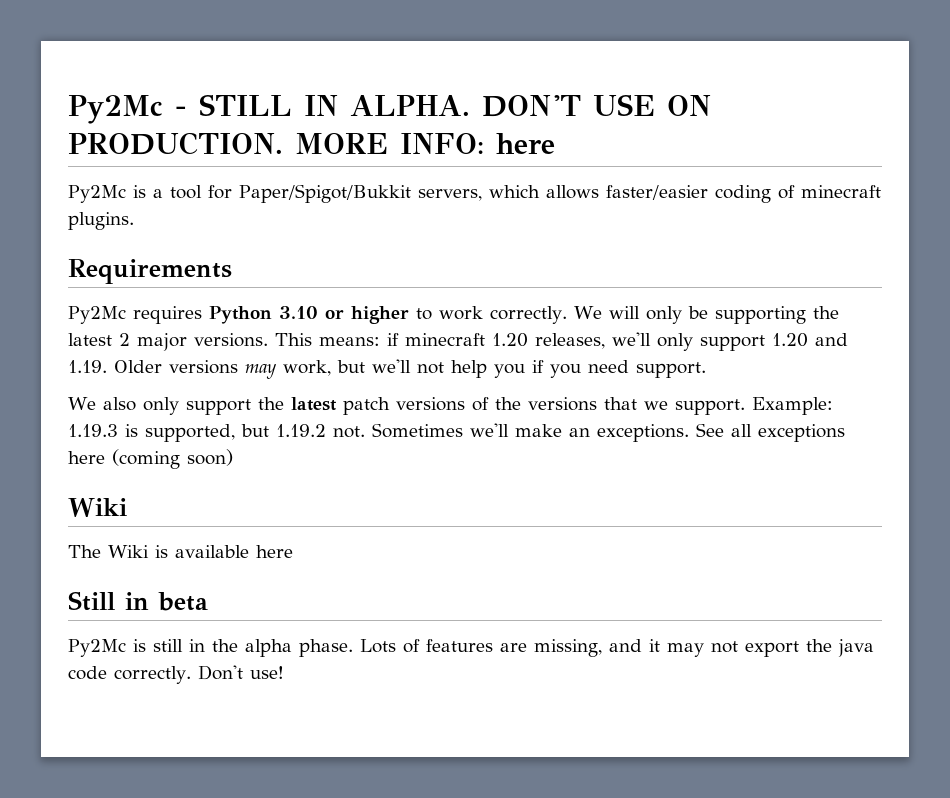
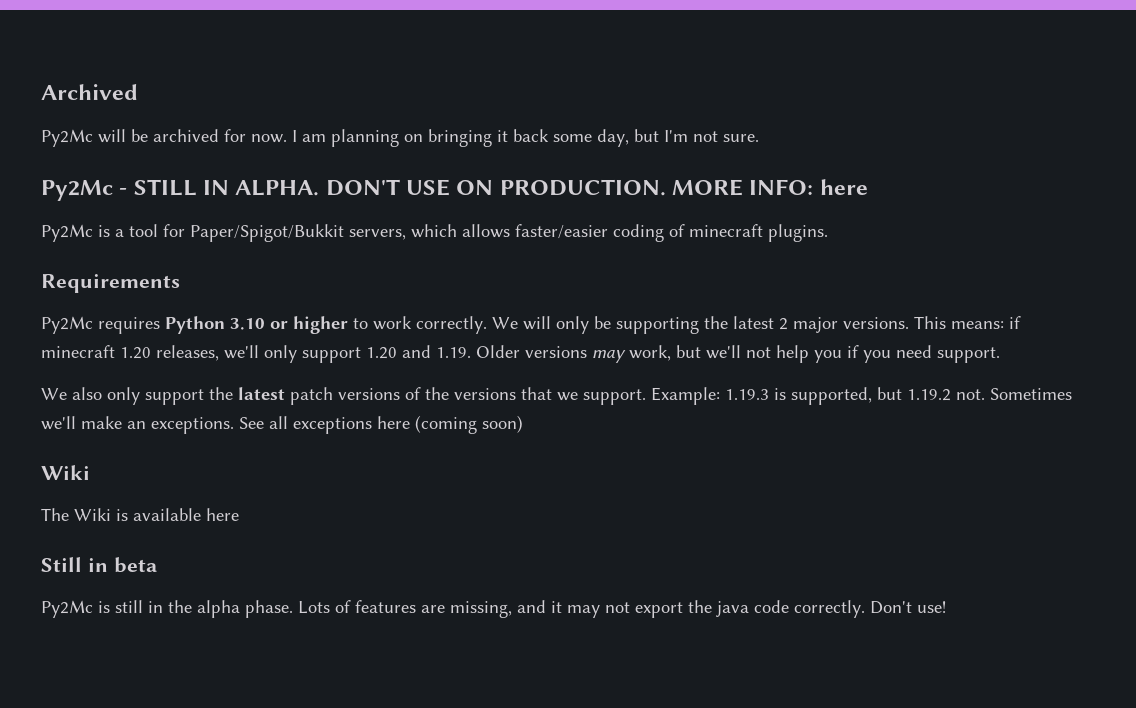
(68, 109) none -> [41,84,138,100] [41,129,759,147] Archived // Py2Mc will be archived for now. I am planning on bringing it back some day, but I'm not sure. //

